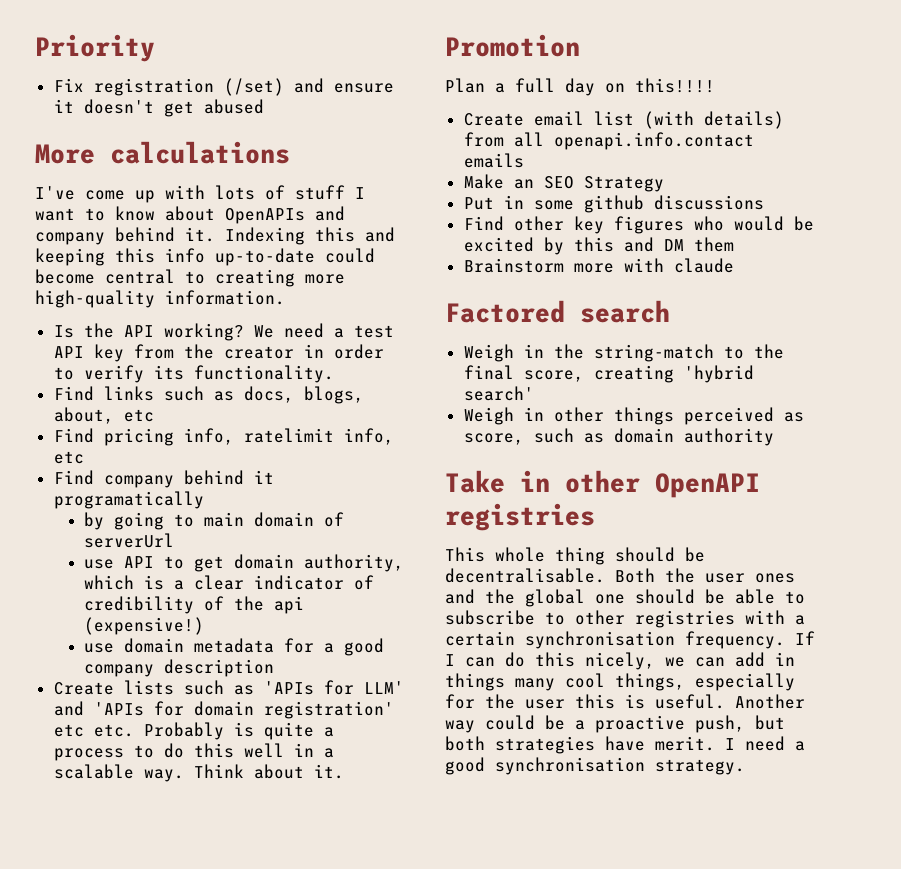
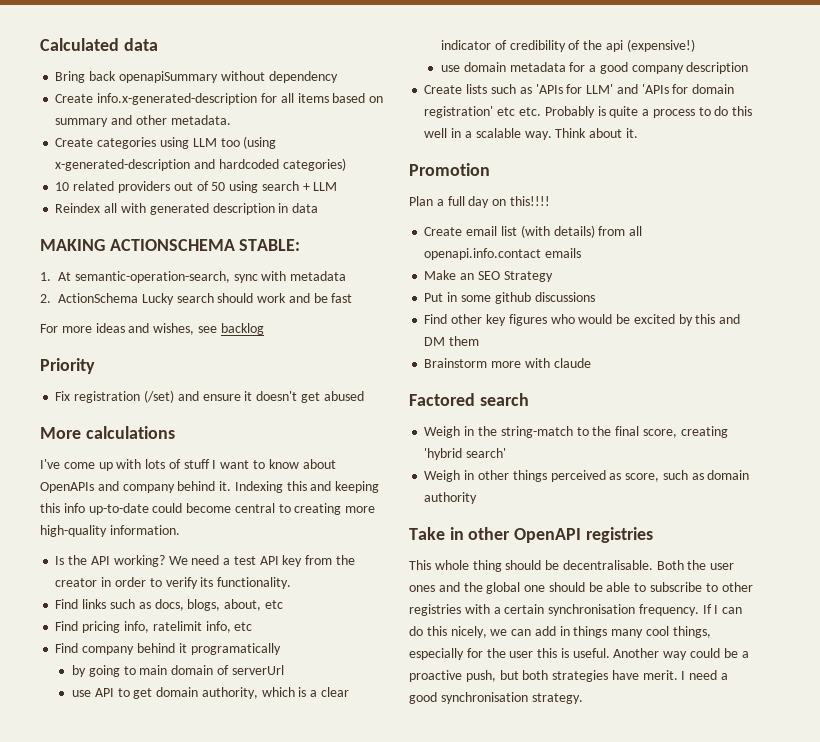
(35, 48) none -> [40,38,158,51] [55,71,338,83] [55,93,384,105] [55,115,231,127] [55,136,277,149] [55,158,346,171] [55,181,338,193] [55,203,319,215] [40,239,301,251] [40,271,347,283] [40,293,353,305] [40,323,264,335] Calculated data // Bring back openapiSummary without dependency // Create info.x-generated-description for all items based on summary and other metadata. // Create categories using LLM too (using x-generated-description and hardcoded categories) // 10 related providers out of 50 using search + LLM // Reindex all with generated description in data // MAKING ACTIONSCHEMA STABLE: // 1. At semantic-operation-search, sync with metadata // 2. ActionSchema Lucky search should work and be fast // For more ideas and wishes, see backlog //

